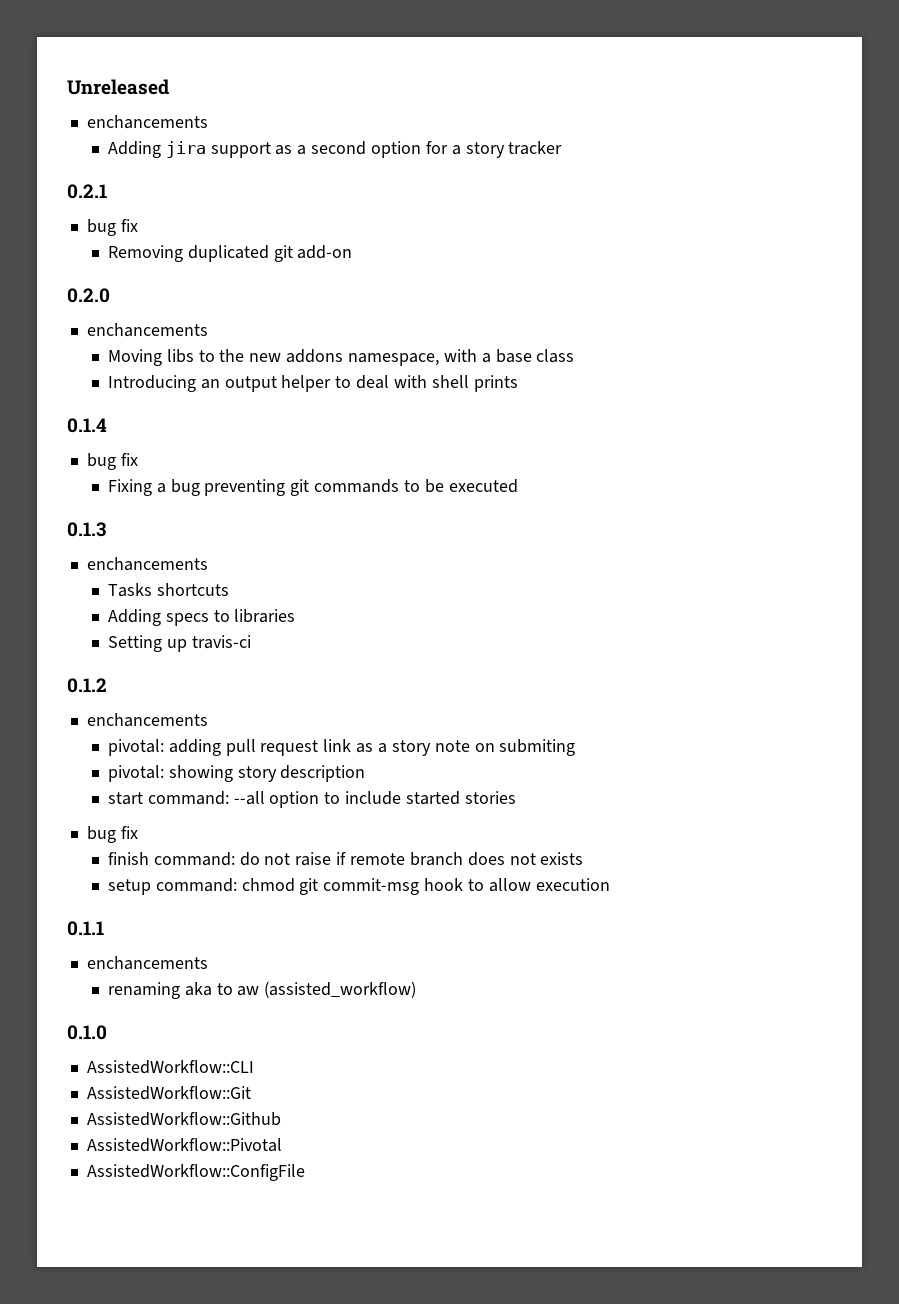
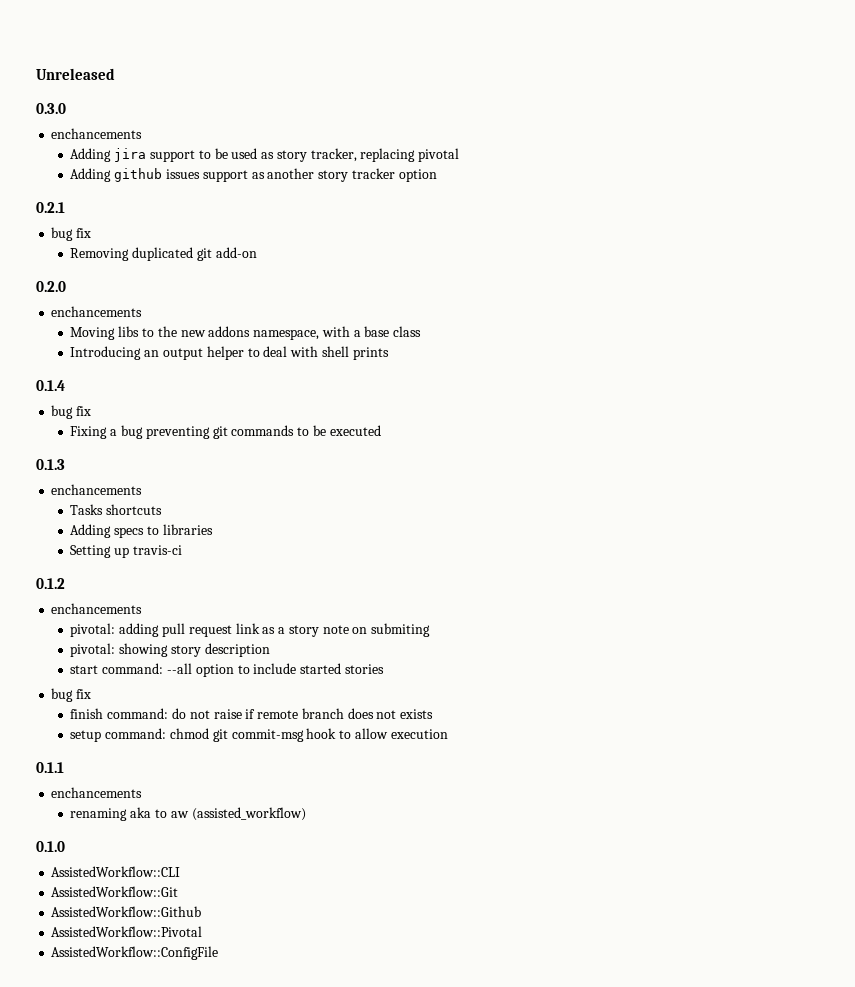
(169, 87) none -> [36,103,66,114] // 0.3.0
[275,141,461,158] as a second option for a -> [198,148,460,162] [70,168,315,182] to be used as story tracker, replacing pivotal // Adding github issues support as another
(563, 148) none -> [398,169,437,182] option

